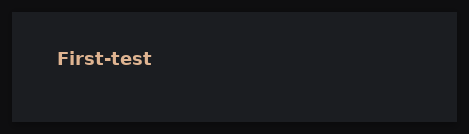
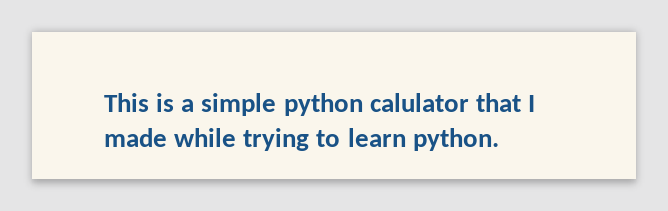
[57,51,152,65] First-test -> [104,93,536,116] [104,128,499,151] This is a simple python calulator that I made while trying to learn python.

